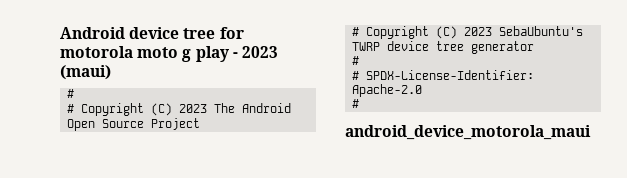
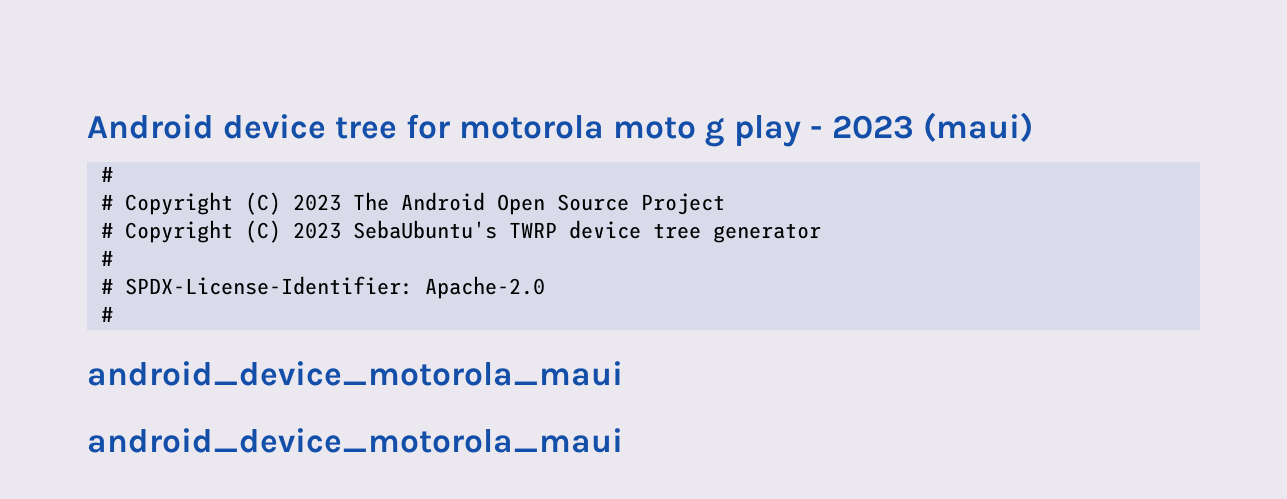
(591, 132) none -> [87,428,623,453] // android_device_motorola_maui

